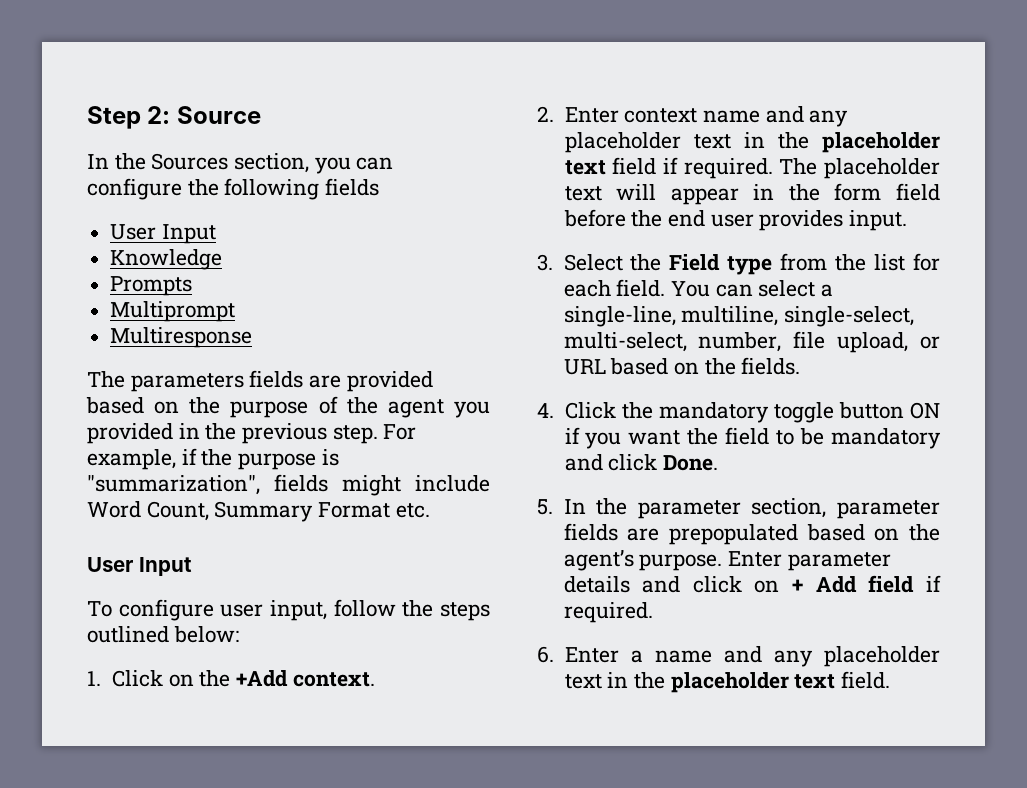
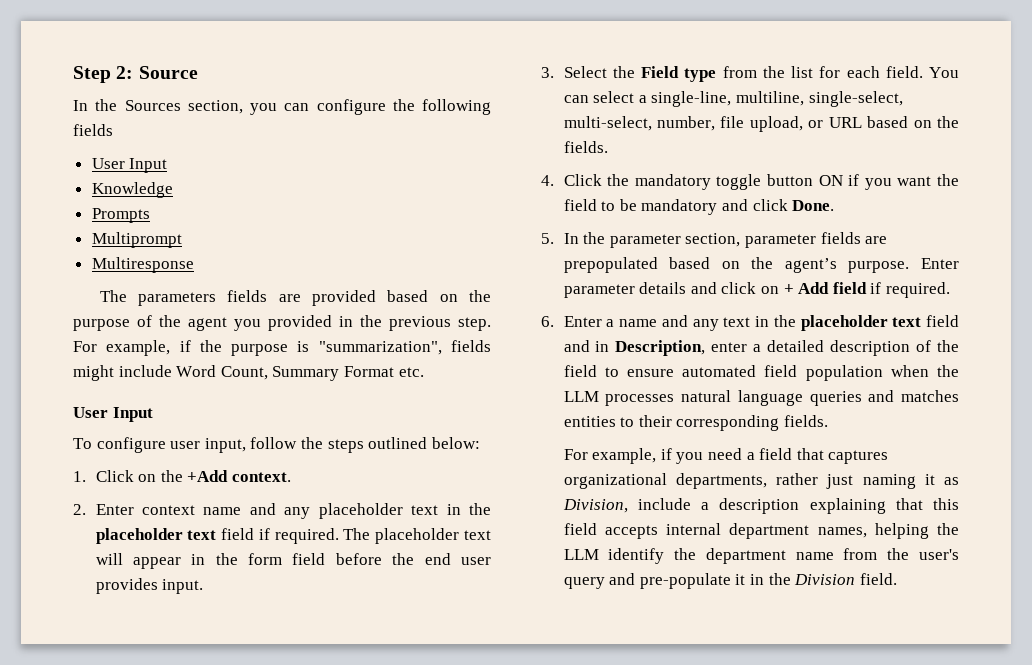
[824,646,940,667] [564,672,836,693] placeholder text in the placeholder text -> [723,315,959,331] [563,340,959,356] [563,365,959,381] [563,390,959,406] [563,415,828,431] [563,448,889,464] [563,473,959,489] [562,498,959,514] [563,523,959,539] [563,548,959,564] [563,573,856,589] text in the placeholder text field and in Description, enter a detailed description of the field to ensure automated field population when the LLM processes natural language queries and matches entities to their corresponding fields. // For example, if you need a field that captures organizational departments, rather just naming it as Division, include a description explaining that this field accepts internal department names, helping the LLM identify the department name from the user's query and pre-populate it in the Division

